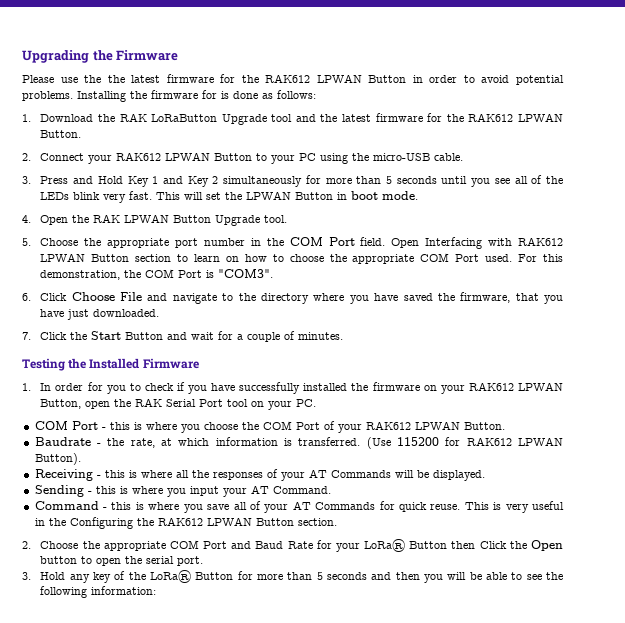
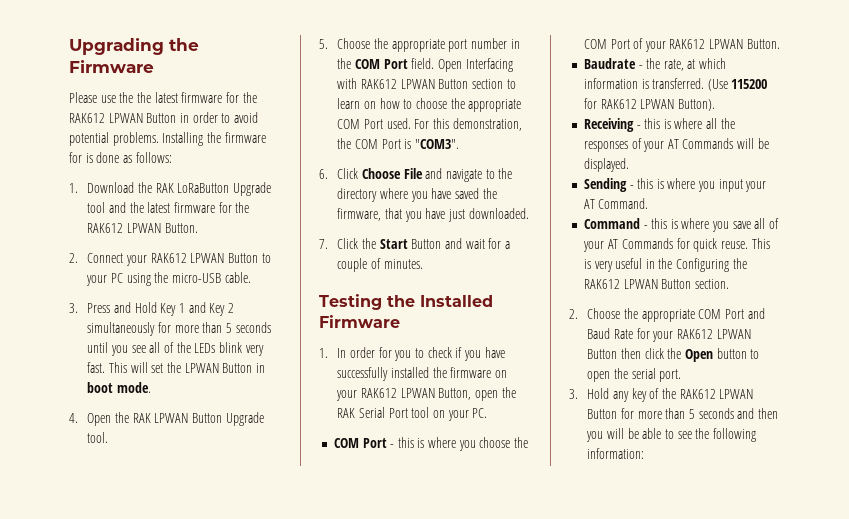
[364,539,406,552] LoRa® -> [677,329,751,339] RAK612 LPWAN
[479,541,507,549] Click -> [644,348,664,359] click
[150,570,192,583] LoRa® -> [679,389,754,399] RAK612 LPWAN

